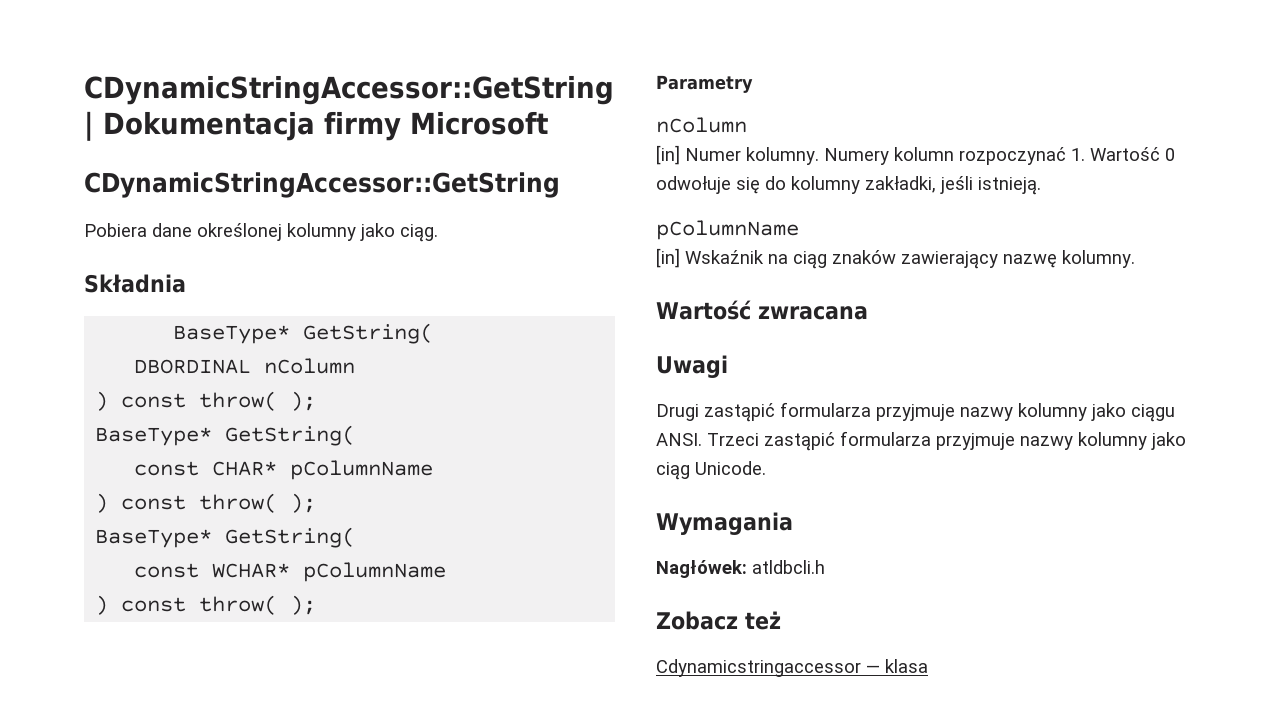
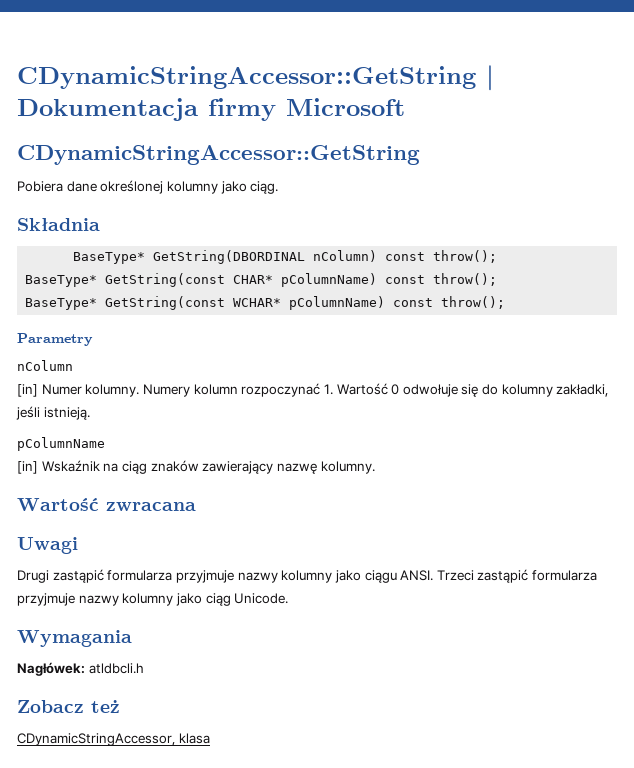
[303,323,434,344] [134,358,356,374] [95,391,317,411] [95,425,356,446] [134,460,434,480] [95,493,317,513] [95,527,356,548] [134,562,447,582] [95,595,317,615] GetString( // DBORDINAL nColumn // ) const throw( ); // BaseType* GetString( // const CHAR* pColumnName // ) const throw( ); // BaseType* GetString( // const WCHAR* pColumnName // ) const throw( ); -> [153,250,498,264] [25,273,498,287] [25,296,506,310] GetString(DBORDINAL nColumn) const throw(); // BaseType* GetString(const CHAR* pColumnName) const throw(); // BaseType* GetString(const WCHAR* pColumnName) const throw();
[656,659,880,677] Cdynamicstringaccessor — -> [17,733,175,746] CDynamicStringAccessor,

